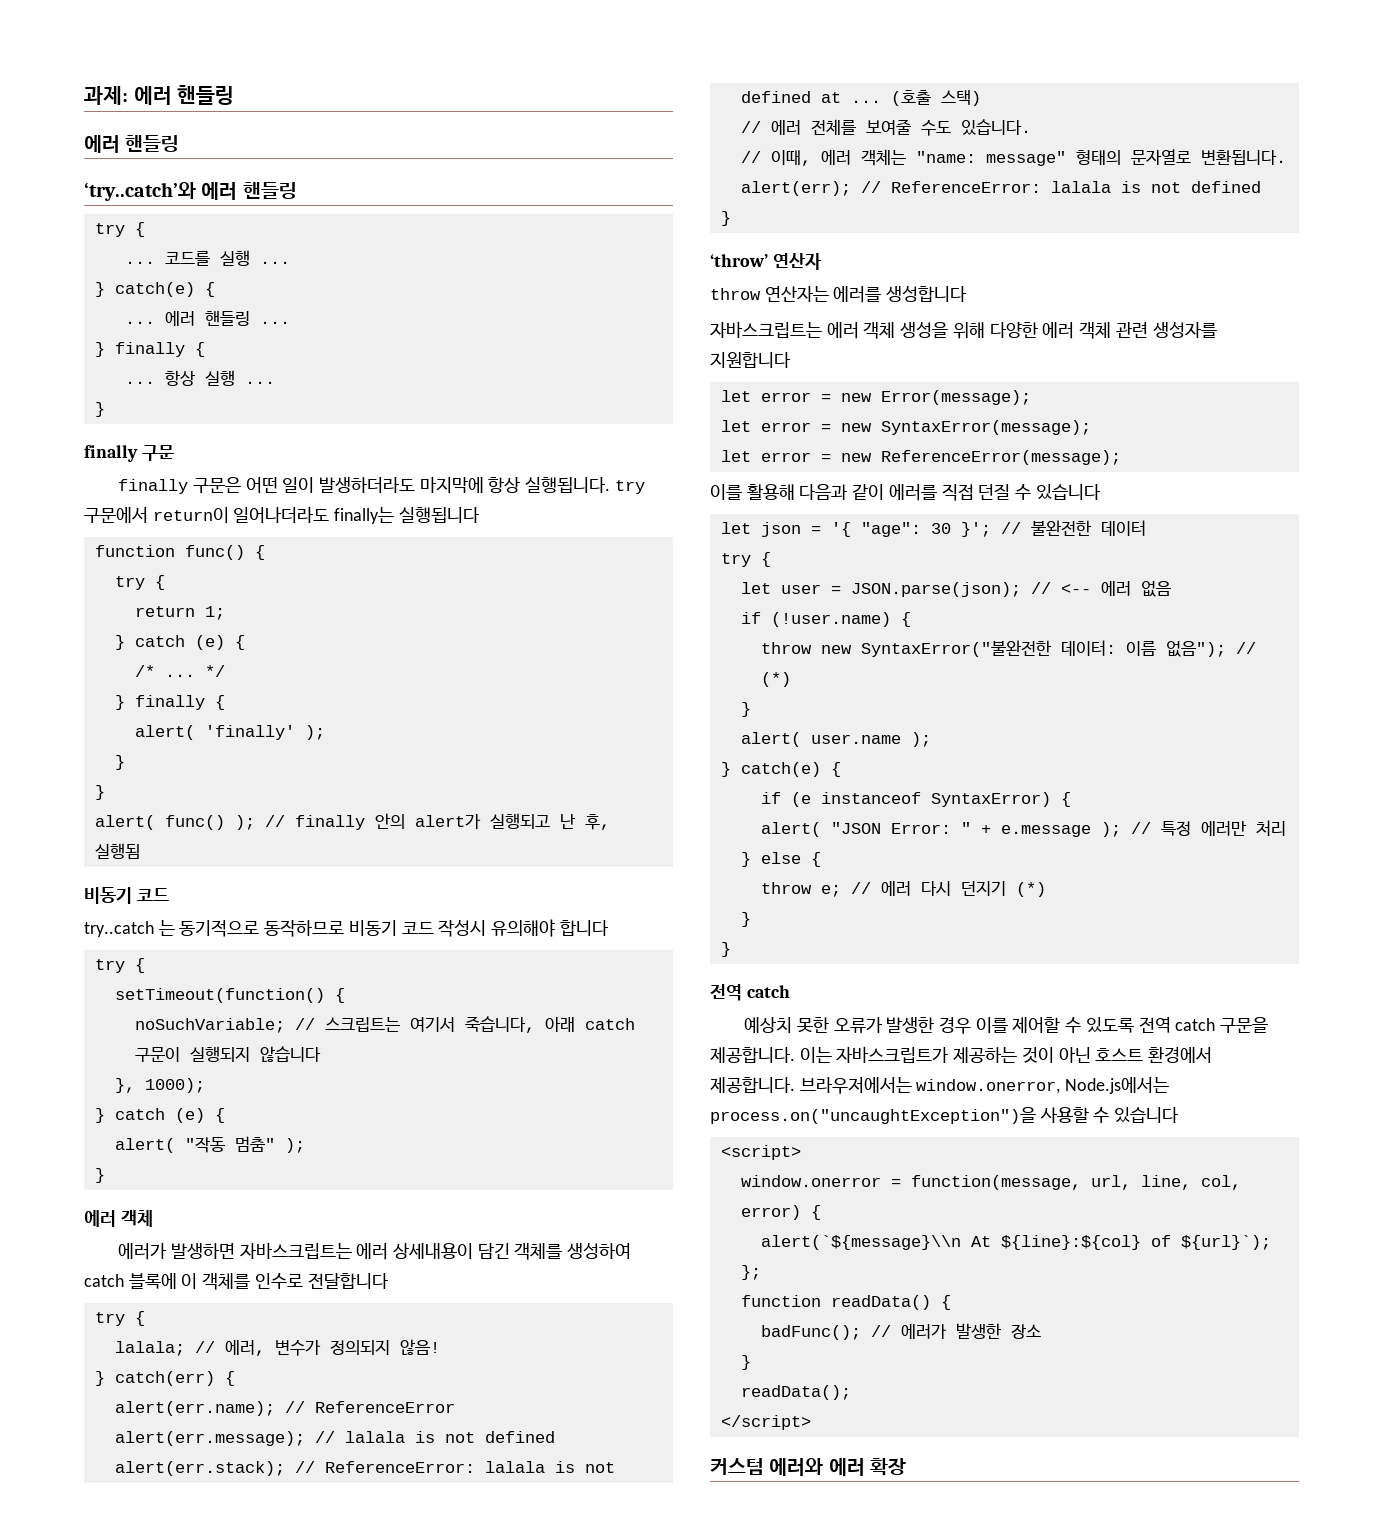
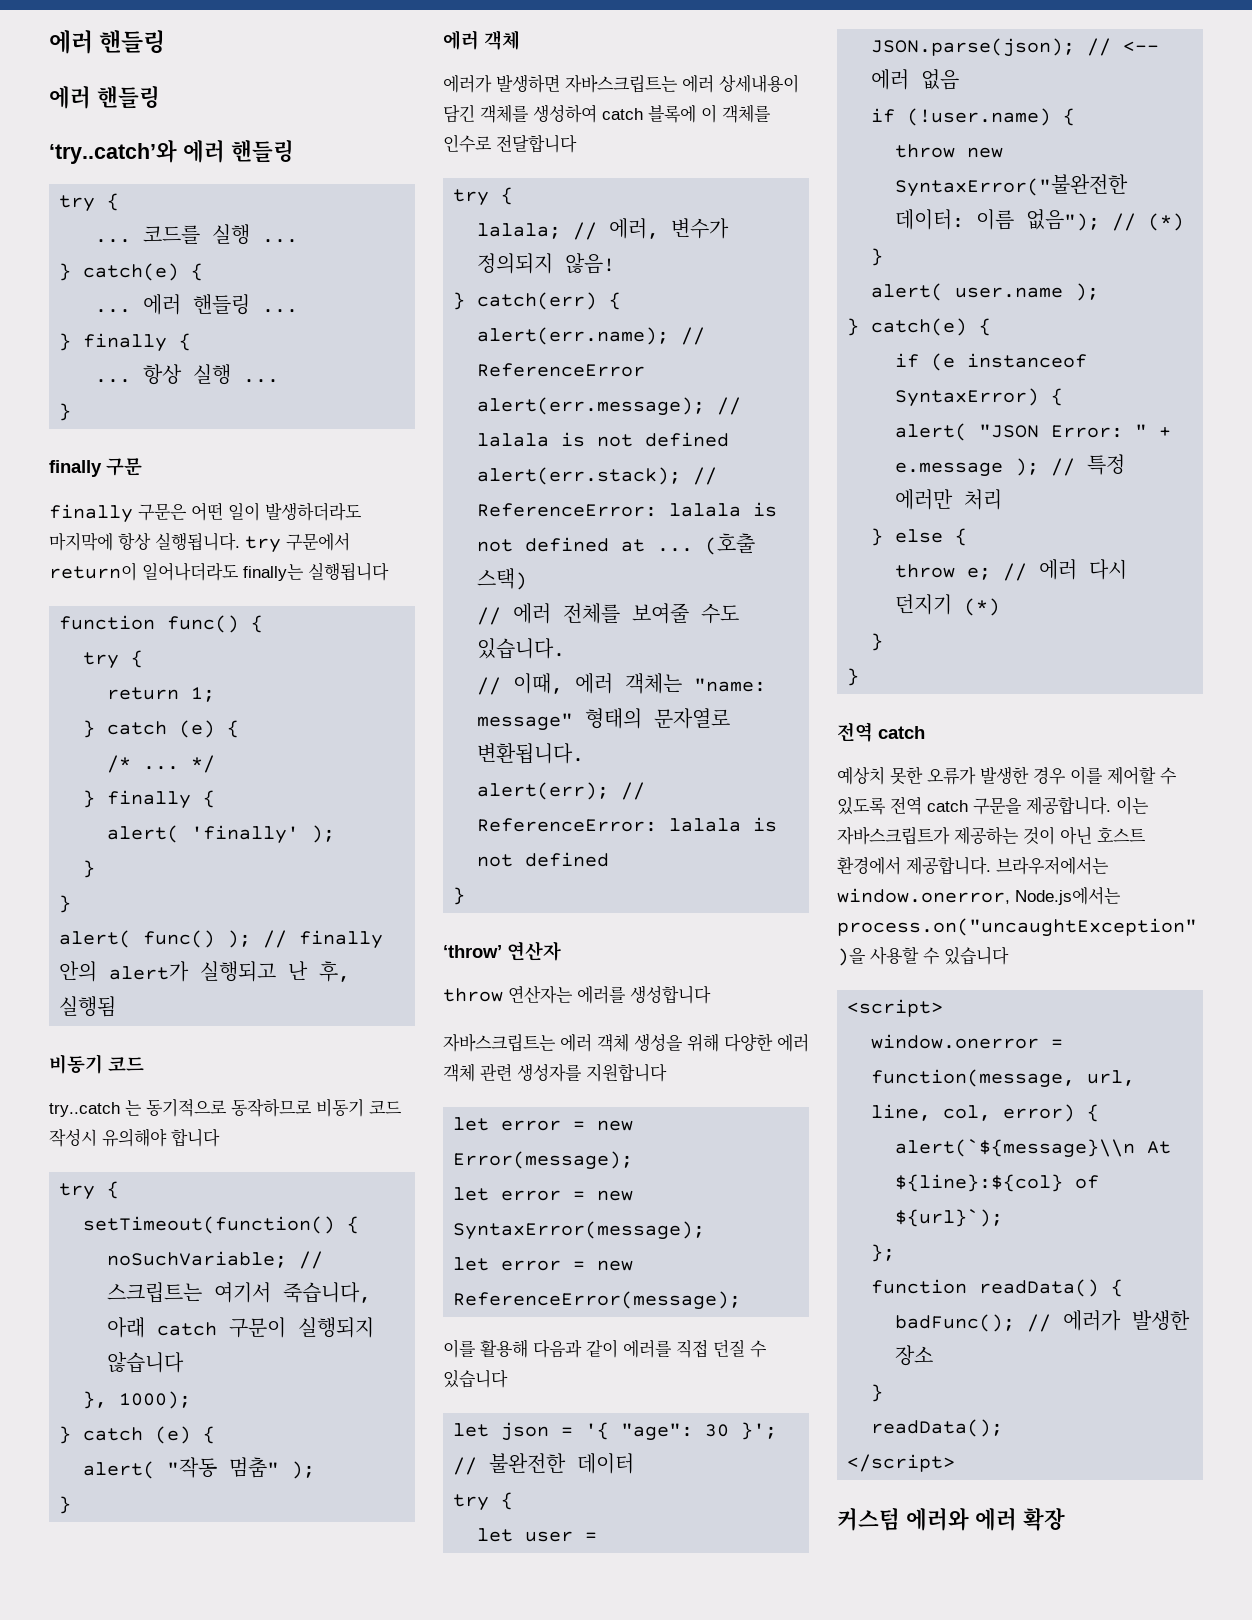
[84,86,128,105] 과제: -> (49, 42) none

